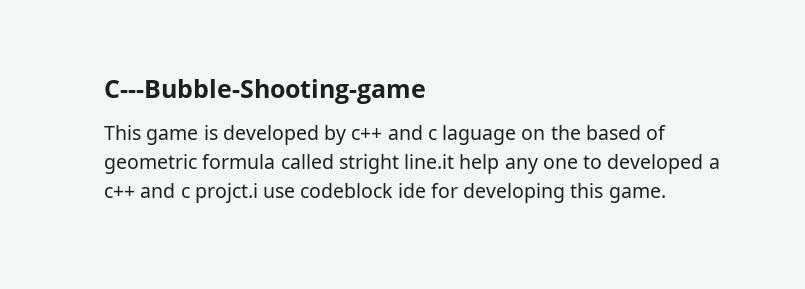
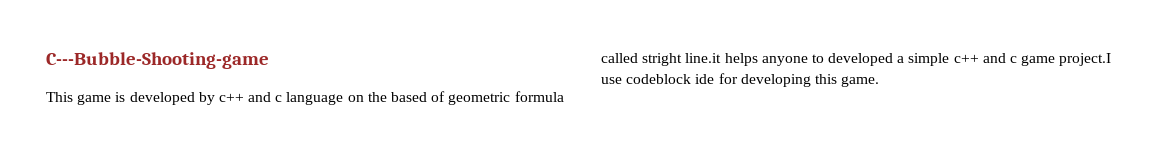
[442,125,517,145] laguage -> [286,92,344,105] language
[459,154,578,174] help any one -> [724,53,808,66] helps anyone
[104,183,258,203] c++ and c projct.i -> [908,53,1112,66] simple c++ and c game project.I

